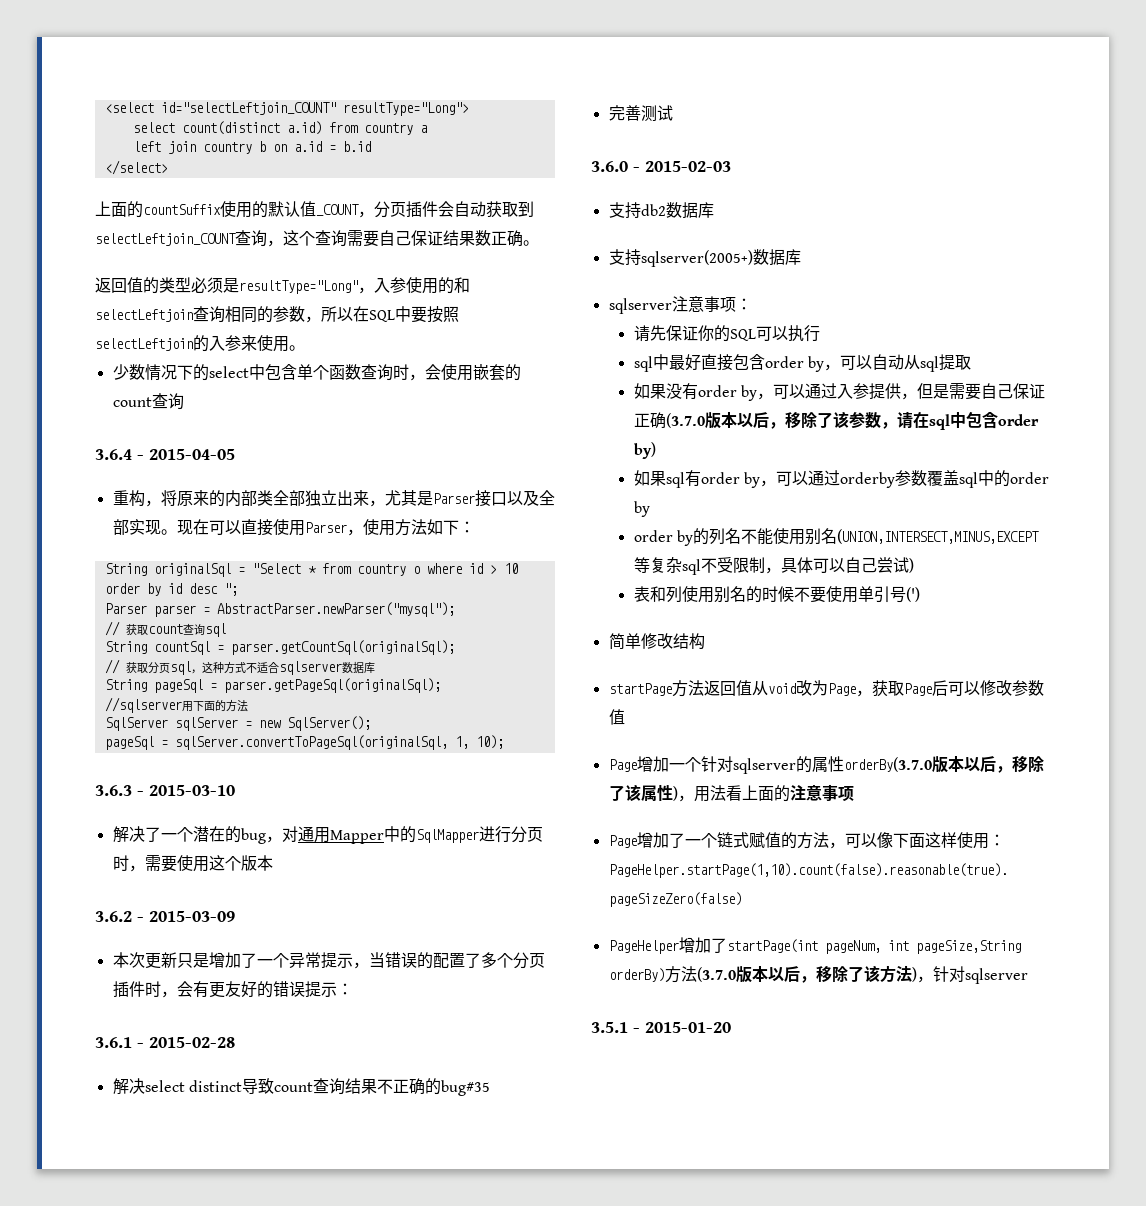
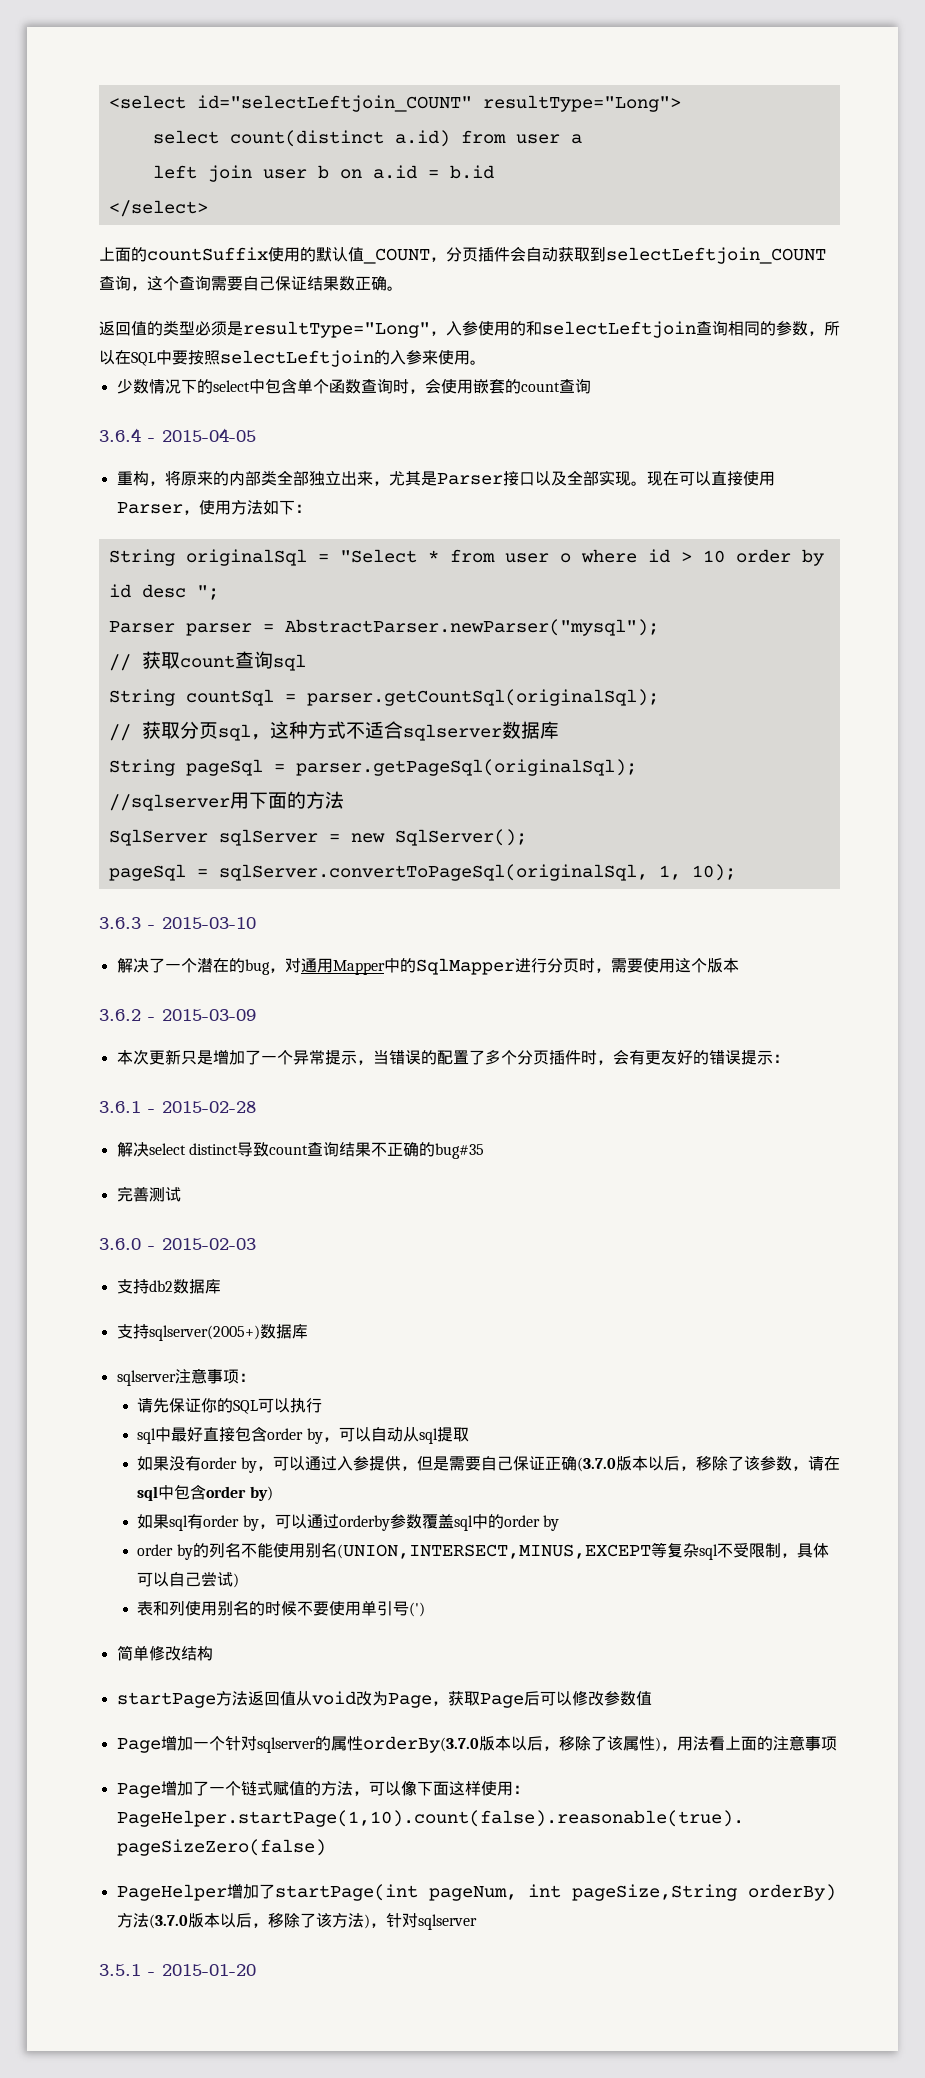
[363,123,413,135] country -> [515,134,560,144] user
[202,142,252,154] country -> [262,169,307,179] user
[356,564,406,576] country -> [504,553,549,563] user

